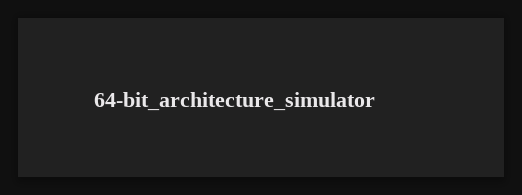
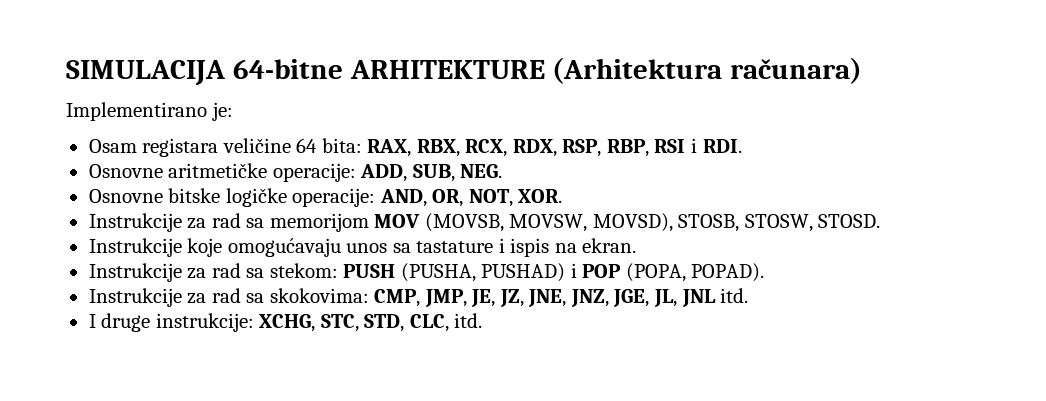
[94,92,375,111] 64-bit_architecture_simulator -> [66,57,863,86] [66,102,233,121] [88,138,742,157] [88,163,503,182] [88,188,563,207] [88,213,881,232] [88,238,637,257] [88,263,765,282] [88,288,749,307] [88,313,483,332] SIMULACIJA 64-bitne ARHITEKTURE (Arhitektura računara) // Implementirano je: // Osam registara veličine 64 bita: RAX, RBX, RCX, RDX, RSP, RBP, RSI i RDI. // Osnovne aritmetičke operacije: ADD, SUB, NEG. // Osnovne bitske logičke operacije: AND, OR, NOT, XOR. // Instrukcije za rad sa memorijom MOV (MOVSB, MOVSW, MOVSD), STOSB, STOSW, STOSD. // Instrukcije koje omogućavaju unos sa tastature i ispis na ekran. // Instrukcije za rad sa stekom: PUSH (PUSHA, PUSHAD) i POP (POPA, POPAD). // Instrukcije za rad sa skokovima: CMP, JMP, JE, JZ, JNE, JNZ, JGE, JL, JNL itd. // I druge instrukcije: XCHG, STC, STD, CLC, itd.

